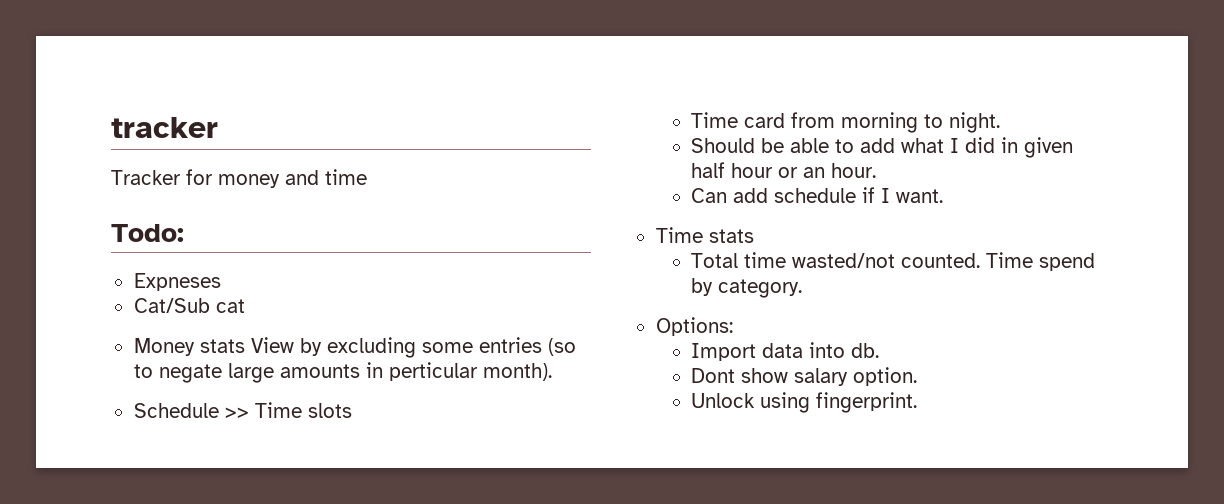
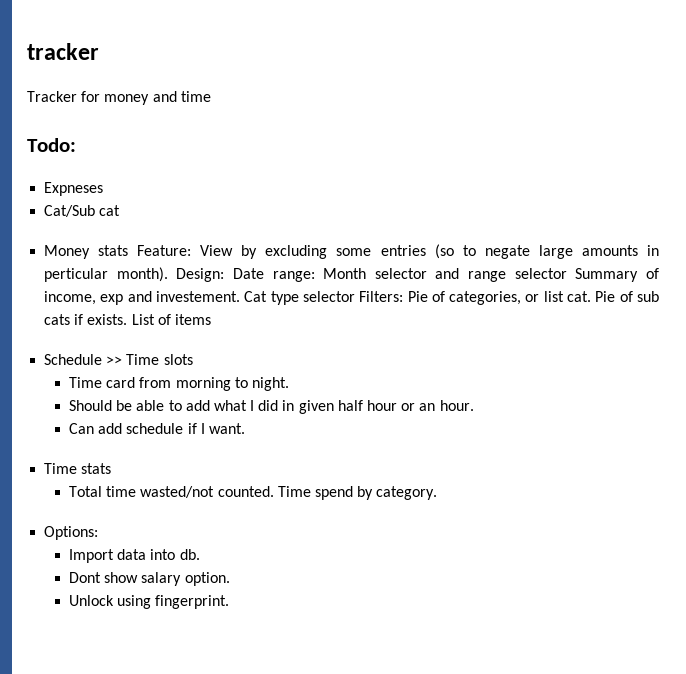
(245, 346) none -> [137,245,192,256] Feature:
(552, 372) none -> [176,268,659,282] [44,291,660,305] [44,314,211,325] Design: Date range: Month selector and range selector Summary of income, exp and investement. Cat type selector Filters: Pie of categories, or list cat. Pie of sub cats if exists. List of items

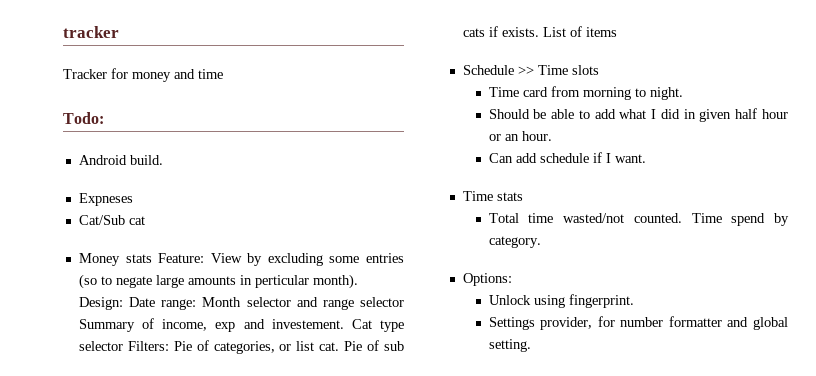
(76, 145) none -> [78,155,163,165] // Android build.
[68,549,200,563] [68,572,230,586] [68,595,230,609] Import data into db. // Dont show salary option. // Unlock using fingerprint. -> [488,294,634,308] [488,316,788,330] [488,339,531,352] Unlock using fingerprint. // Settings provider, for number formatter and global setting.

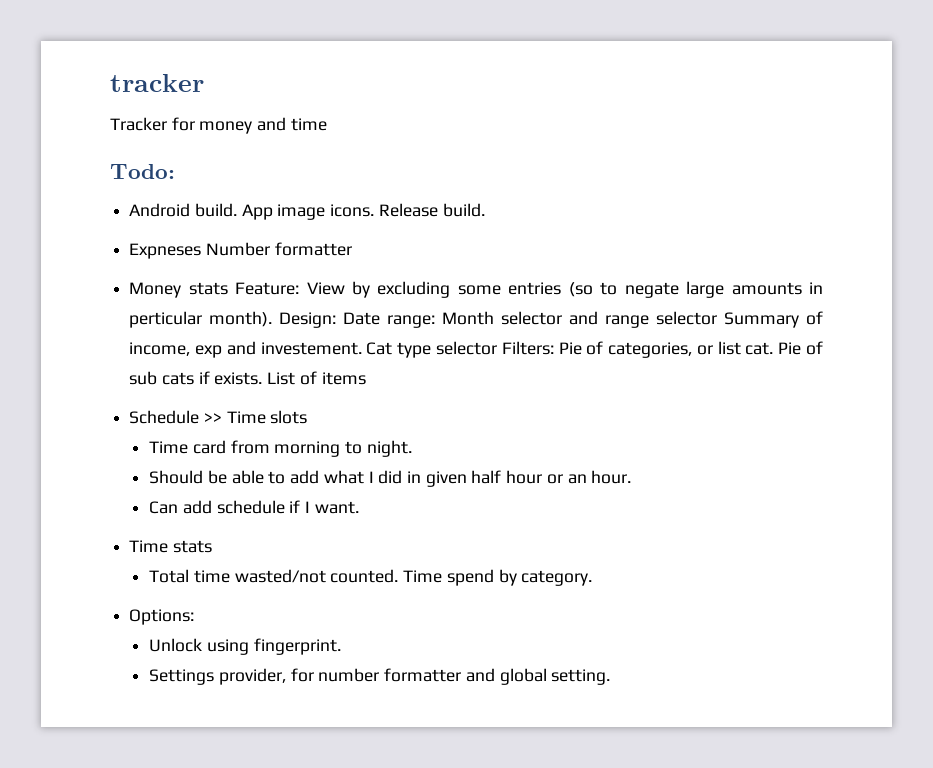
(163, 160) none -> [241,203,485,220] App image icons. Release build.
[78,215,145,225] // Cat/Sub cat -> [205,242,352,256] Number formatter

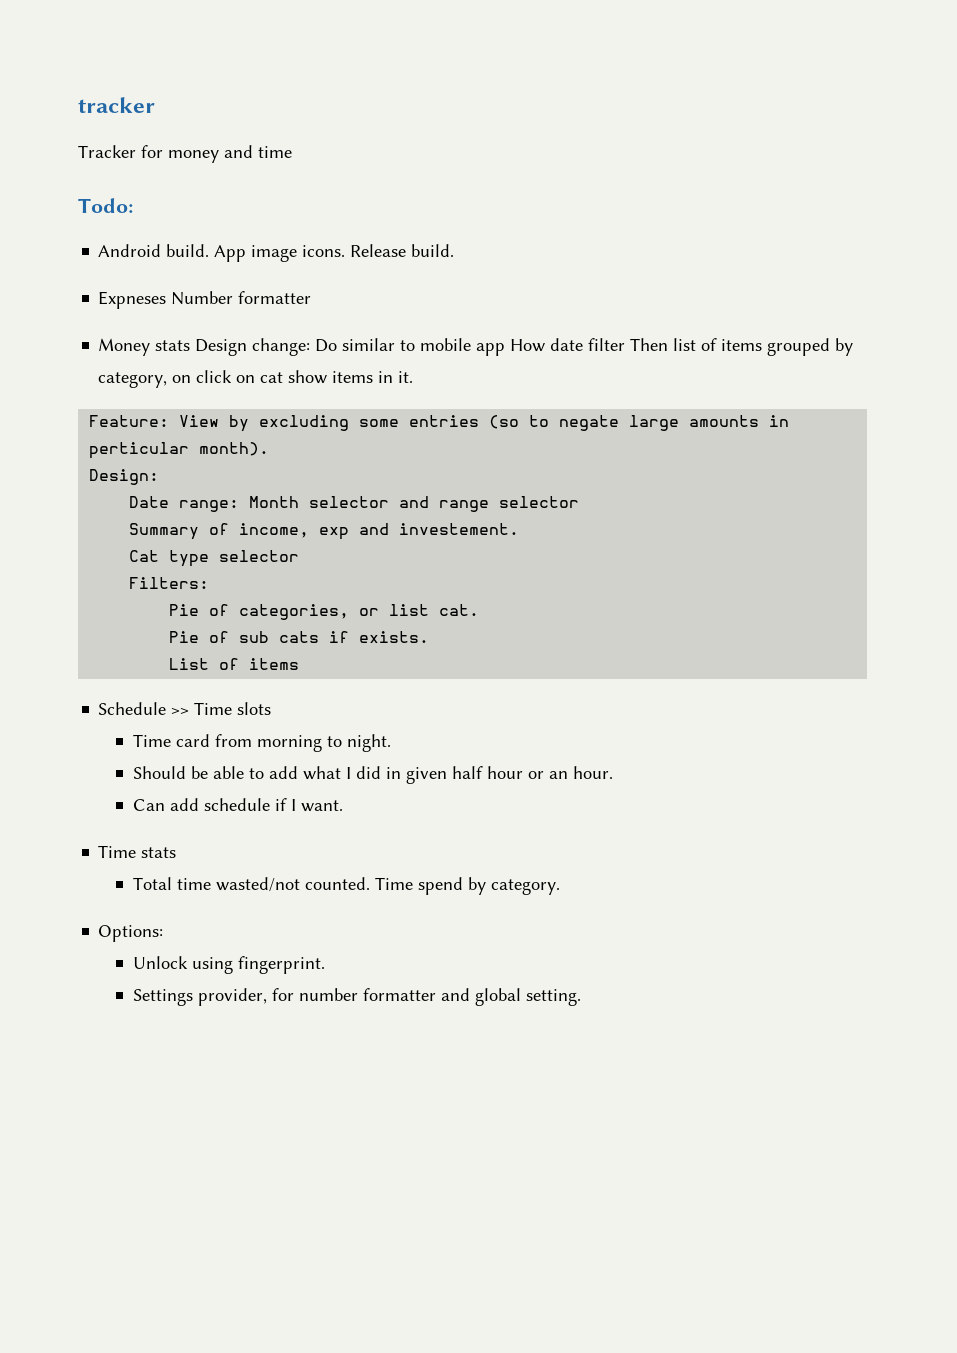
(228, 288) none -> [195,338,854,356] [98,370,414,388] Design change: Do similar to mobile app How date filter Then list of items grouped by category, on click on cat show items in it. //
(273, 319) none -> (270, 449) //
(337, 320) none -> (160, 477) //
(718, 318) none -> (580, 502) //
(362, 348) none -> (520, 529) //
(497, 348) none -> (300, 556) //
(554, 348) none -> (210, 583) //
(774, 348) none -> (480, 610) //
(263, 378) none -> (430, 637) //

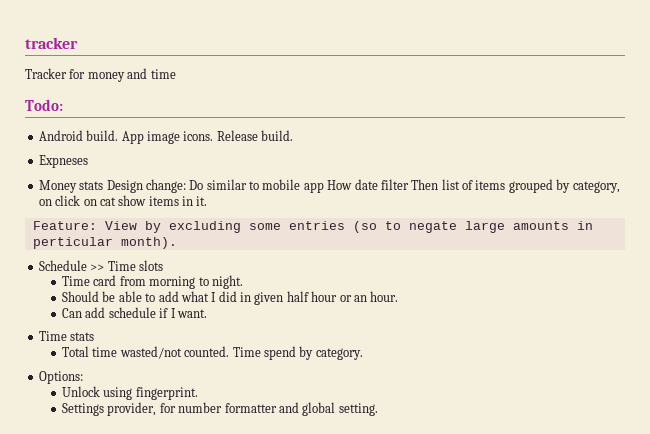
[171,291,312,305] Number formatter -> (88, 161) none
[89,469,160,485] [129,496,580,512] [129,523,520,540] [129,550,300,567] [129,577,210,589] [169,604,480,620] [169,631,430,643] [169,658,300,670] // Design: // Date range: Month selector and range selector // Summary of income, exp and investement. // Cat type selector // Filters: // Pie of categories, or list cat. // Pie of sub cats if exists. // List of items -> (177, 243) none

